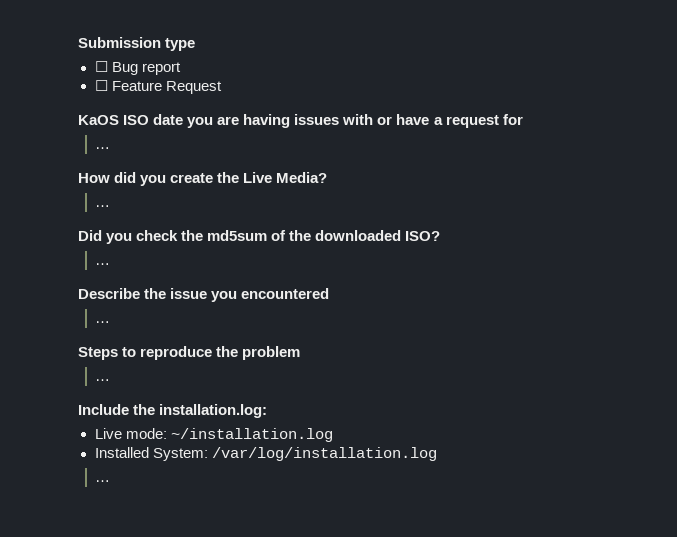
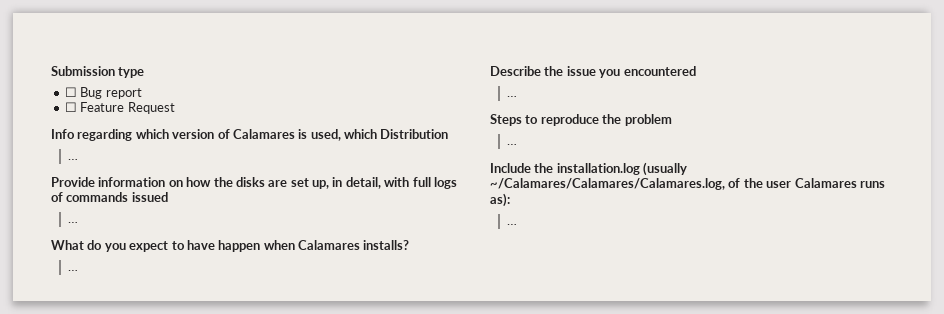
[78,114,523,128] [95,147,111,149] [78,172,328,186] [95,205,111,207] [78,230,441,244] KaOS ISO date you are having issues with or have a request for // … // How did you create the Live Media? // … // Did you check the md5sum of the downloaded ISO? -> [51,129,449,141] [67,159,78,160] [51,177,457,189] [51,192,168,202] [67,222,78,223] [51,240,410,252] Info regarding which version of Calamares is used, which Distribution // … // Provide information on how the disks are set up, in detail, with full logs of commands issued // … // What do you expect to have happen when Calamares installs?
[159,404,268,418] [94,428,333,442] [94,447,437,461] installation.log: // Live mode: ~/installation.log // Installed System: /var/log/installation.log -> [556,162,688,176] [490,178,885,190] [490,193,510,207] installation.log (usually ~/Calamares/Calamares/Calamares.log, of the user Calamares runs as):

